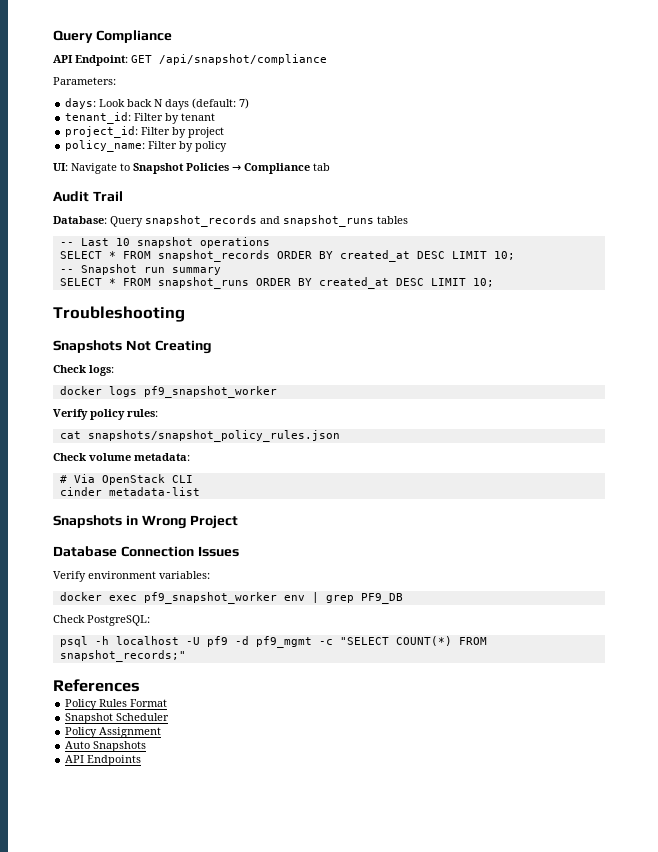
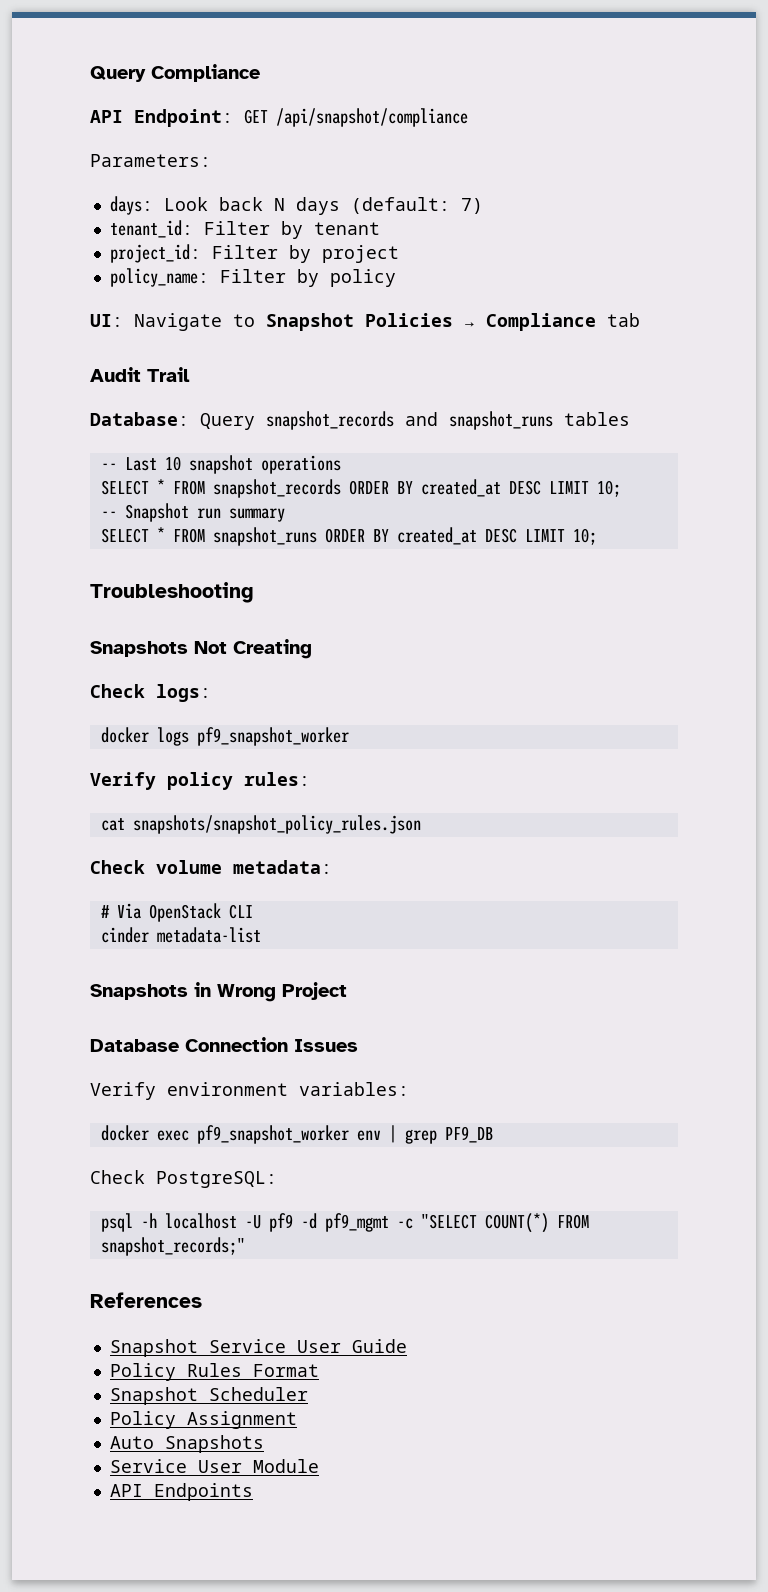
(140, 685) none -> [109,1339,407,1357] // Snapshot Service User Guide
(147, 746) none -> [109,1459,319,1473] // Service User Module

